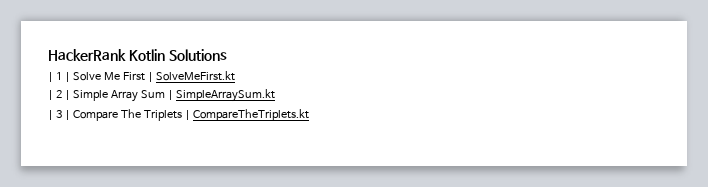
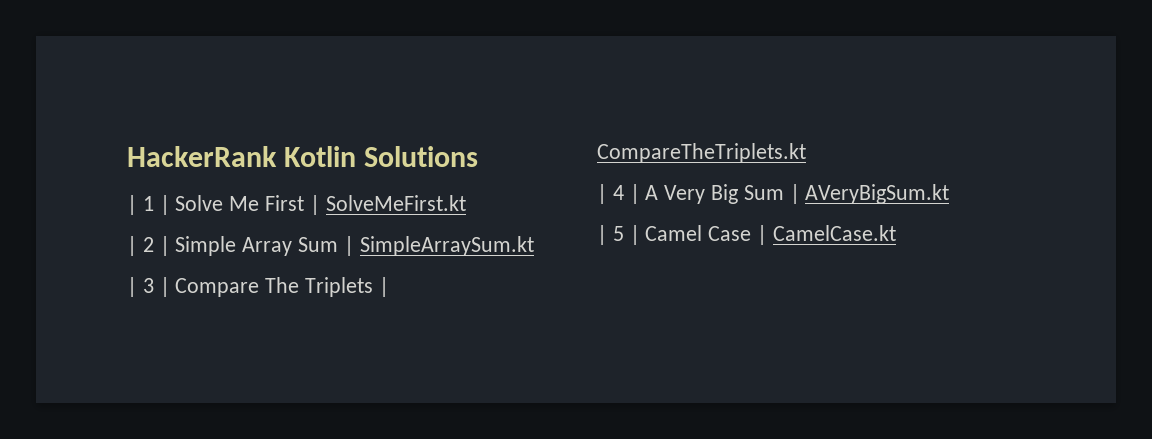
(309, 115) none -> [597,184,950,204] [597,225,896,245] // | 4 | A Very Big Sum | AVeryBigSum.kt // | 5 | Camel Case | CamelCase.kt

